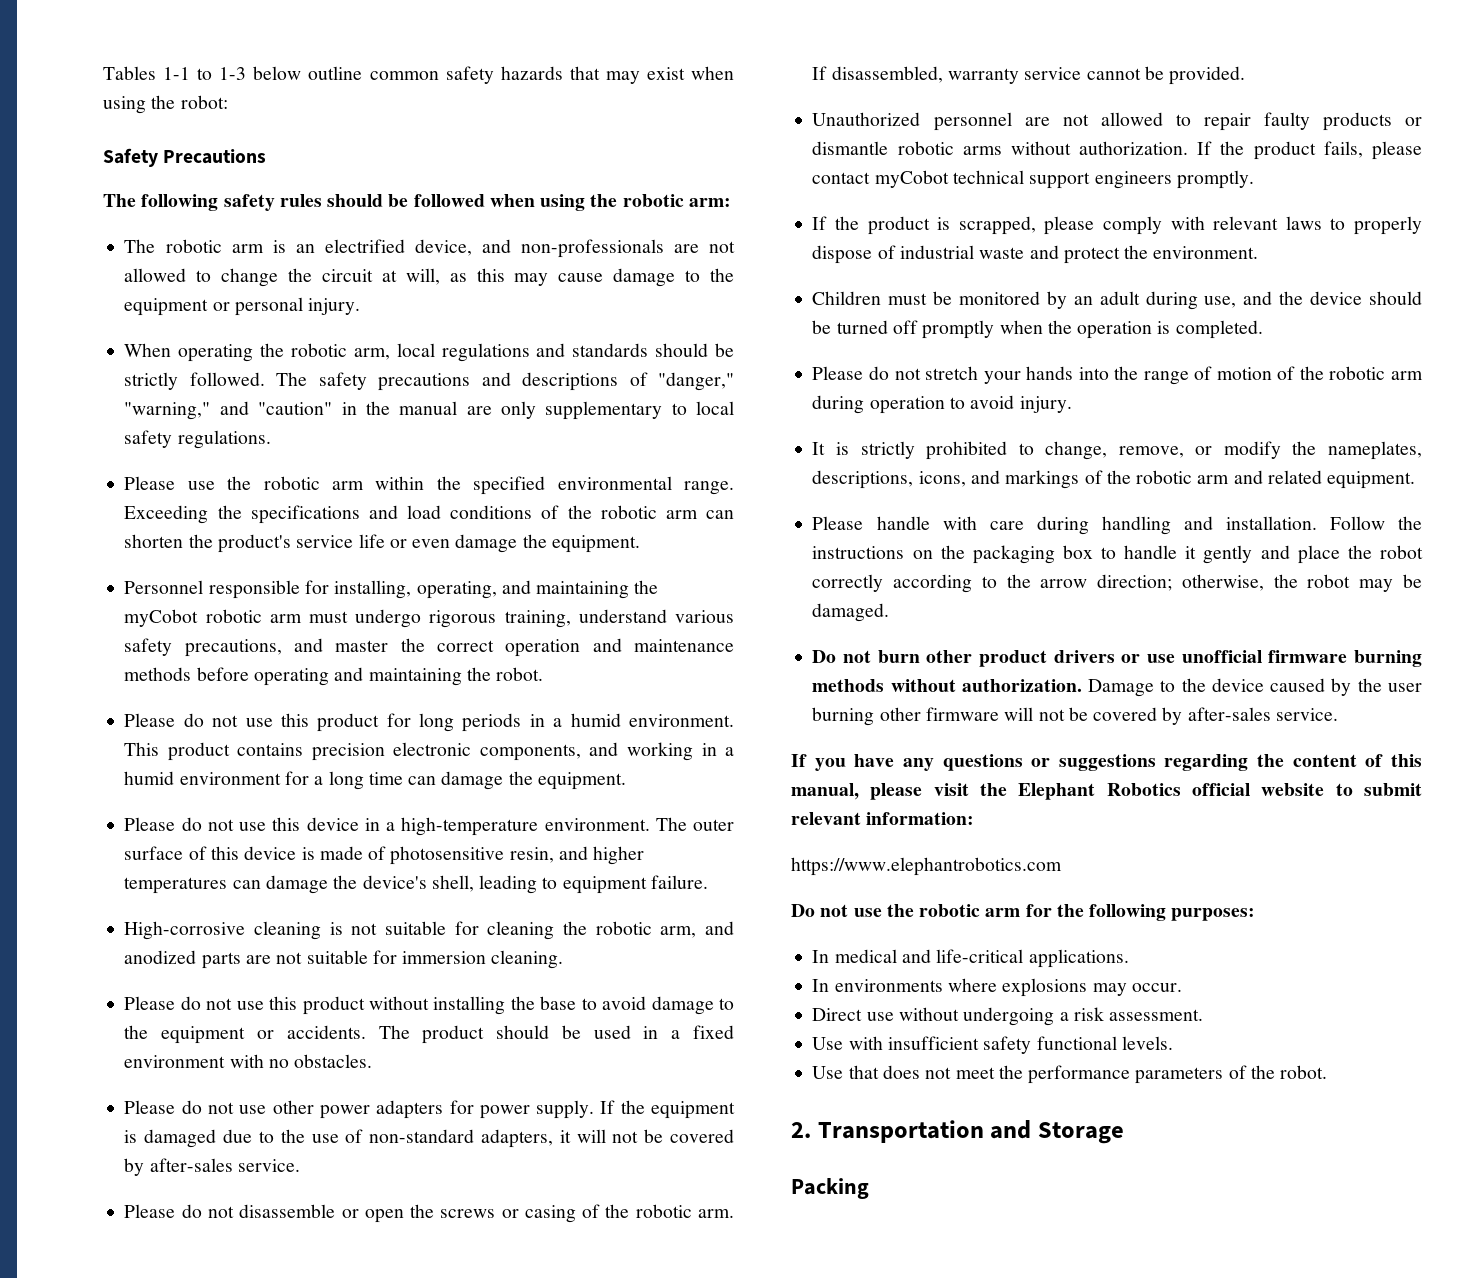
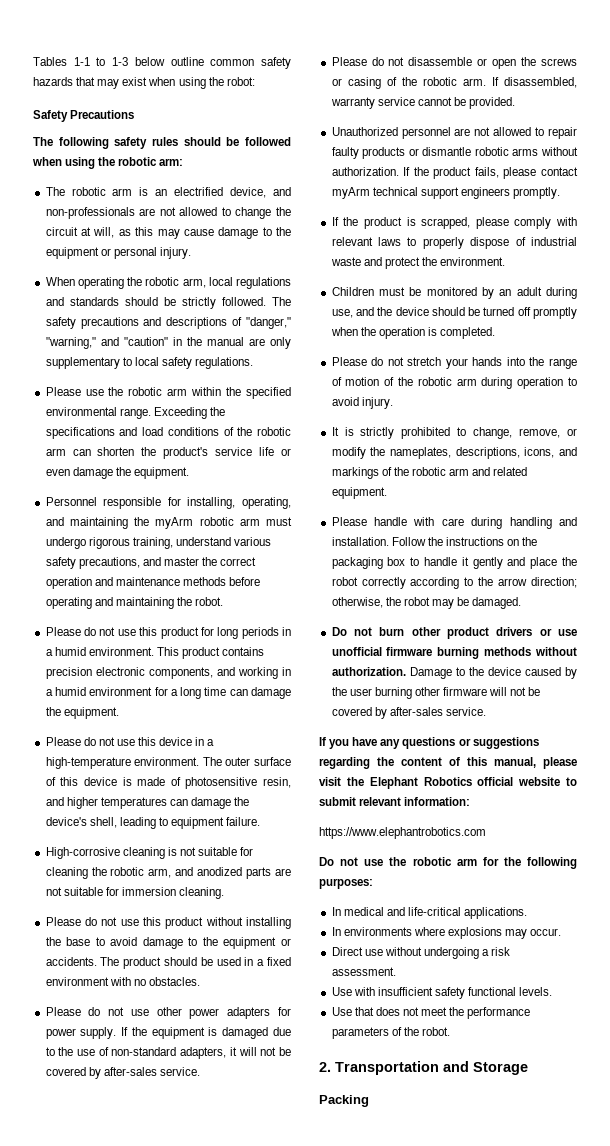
[124,609,199,627] myCobot -> [155,517,194,529] myArm
[874,170,949,188] myCobot -> [331,187,370,199] myArm

